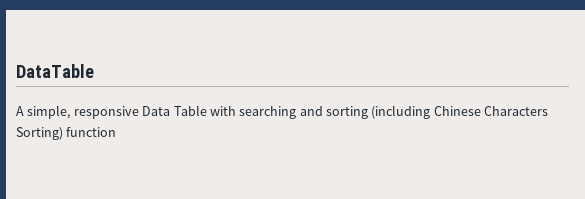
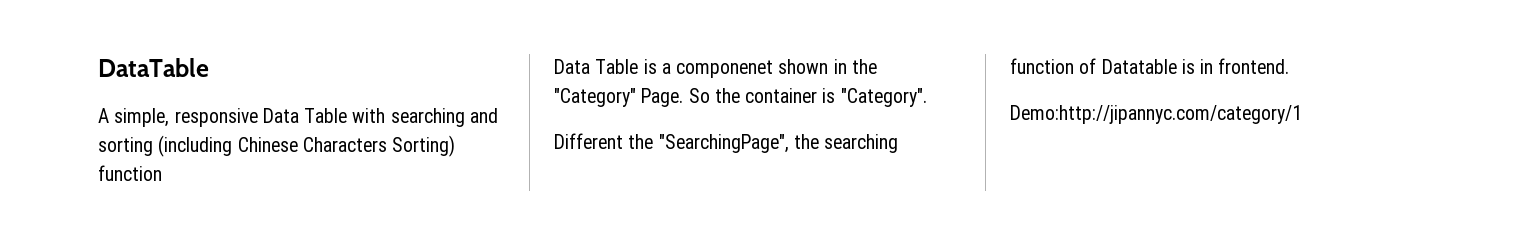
(117, 132) none -> [554,59,877,78] [554,88,927,107] [554,133,899,153] [1010,58,1290,74] [1010,105,1302,124] // Data Table is a componenet shown in the "Category" Page. So the container is "Category". // Different the "SearchingPage", the searching function of Datatable is in frontend. // Demo:http://jipannyc.com/category/1

